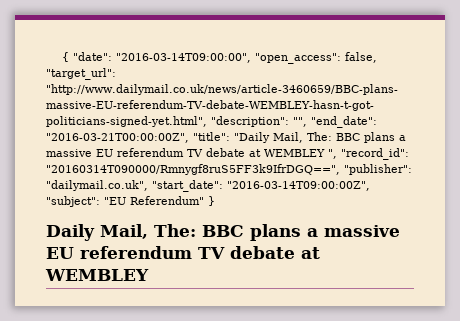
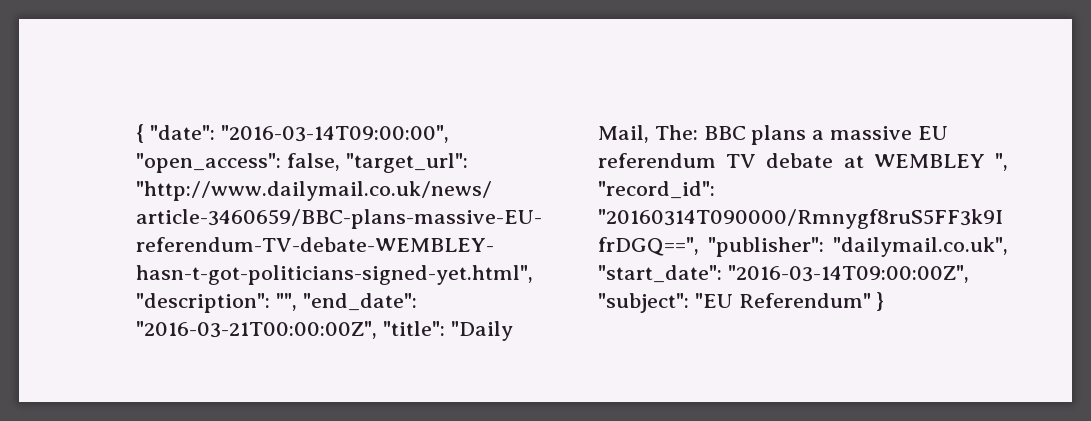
[46,224,400,241] [46,246,320,259] [45,269,149,281] // Daily Mail, The: BBC plans a massive EU referendum TV debate at WEMBLEY -> (885, 301) none

